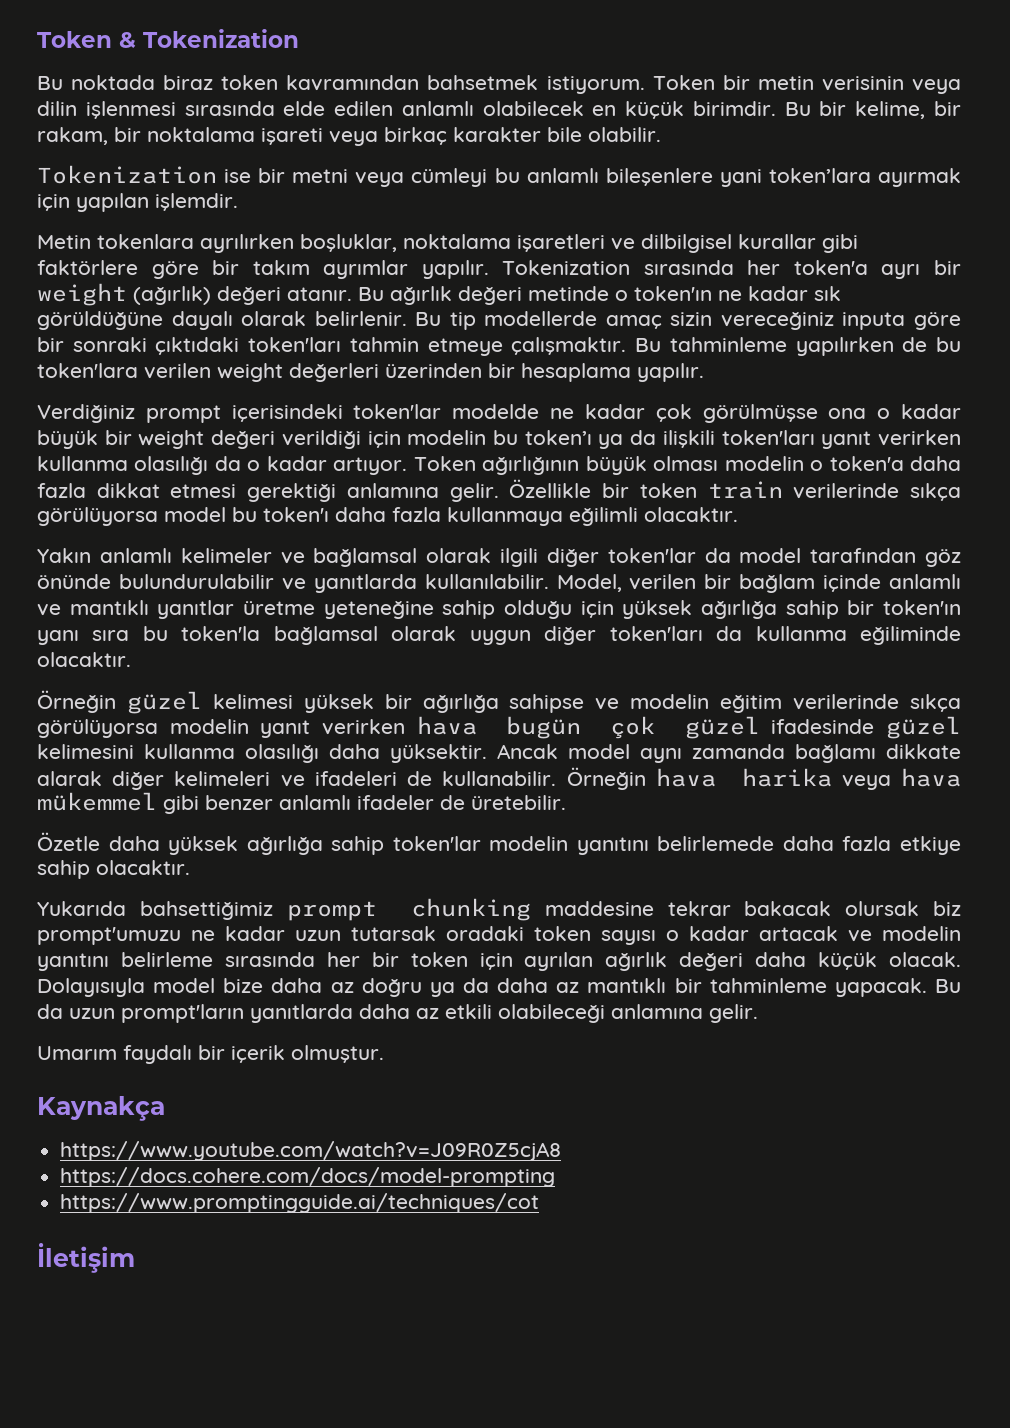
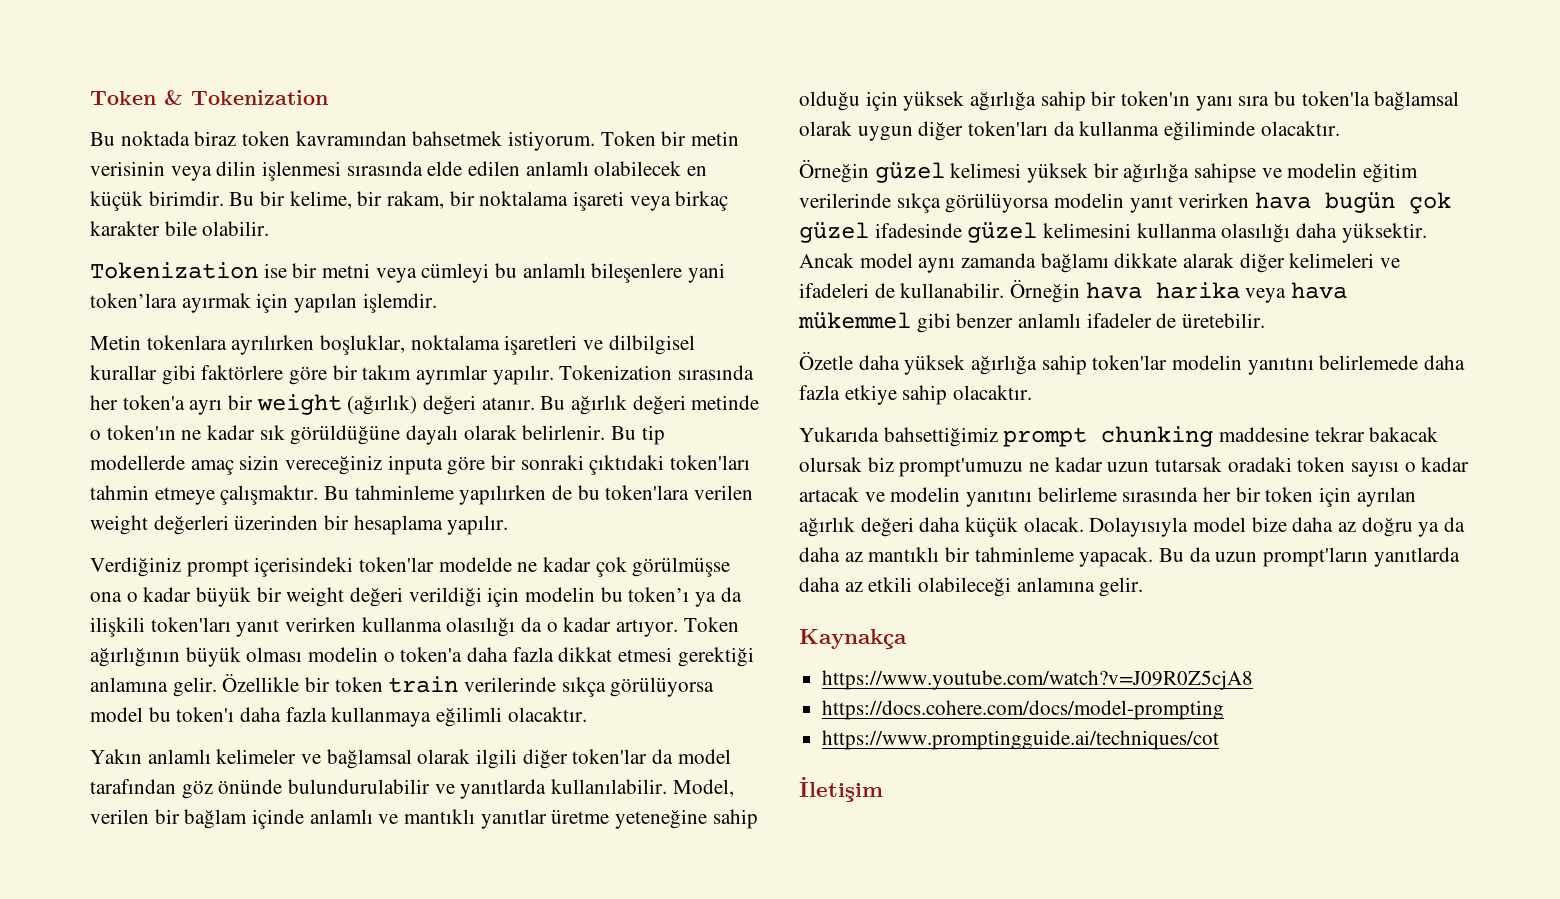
[37,1045,384,1064] // Umarım faydalı bir içerik olmuştur. -> (1144, 587) none

